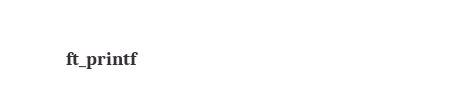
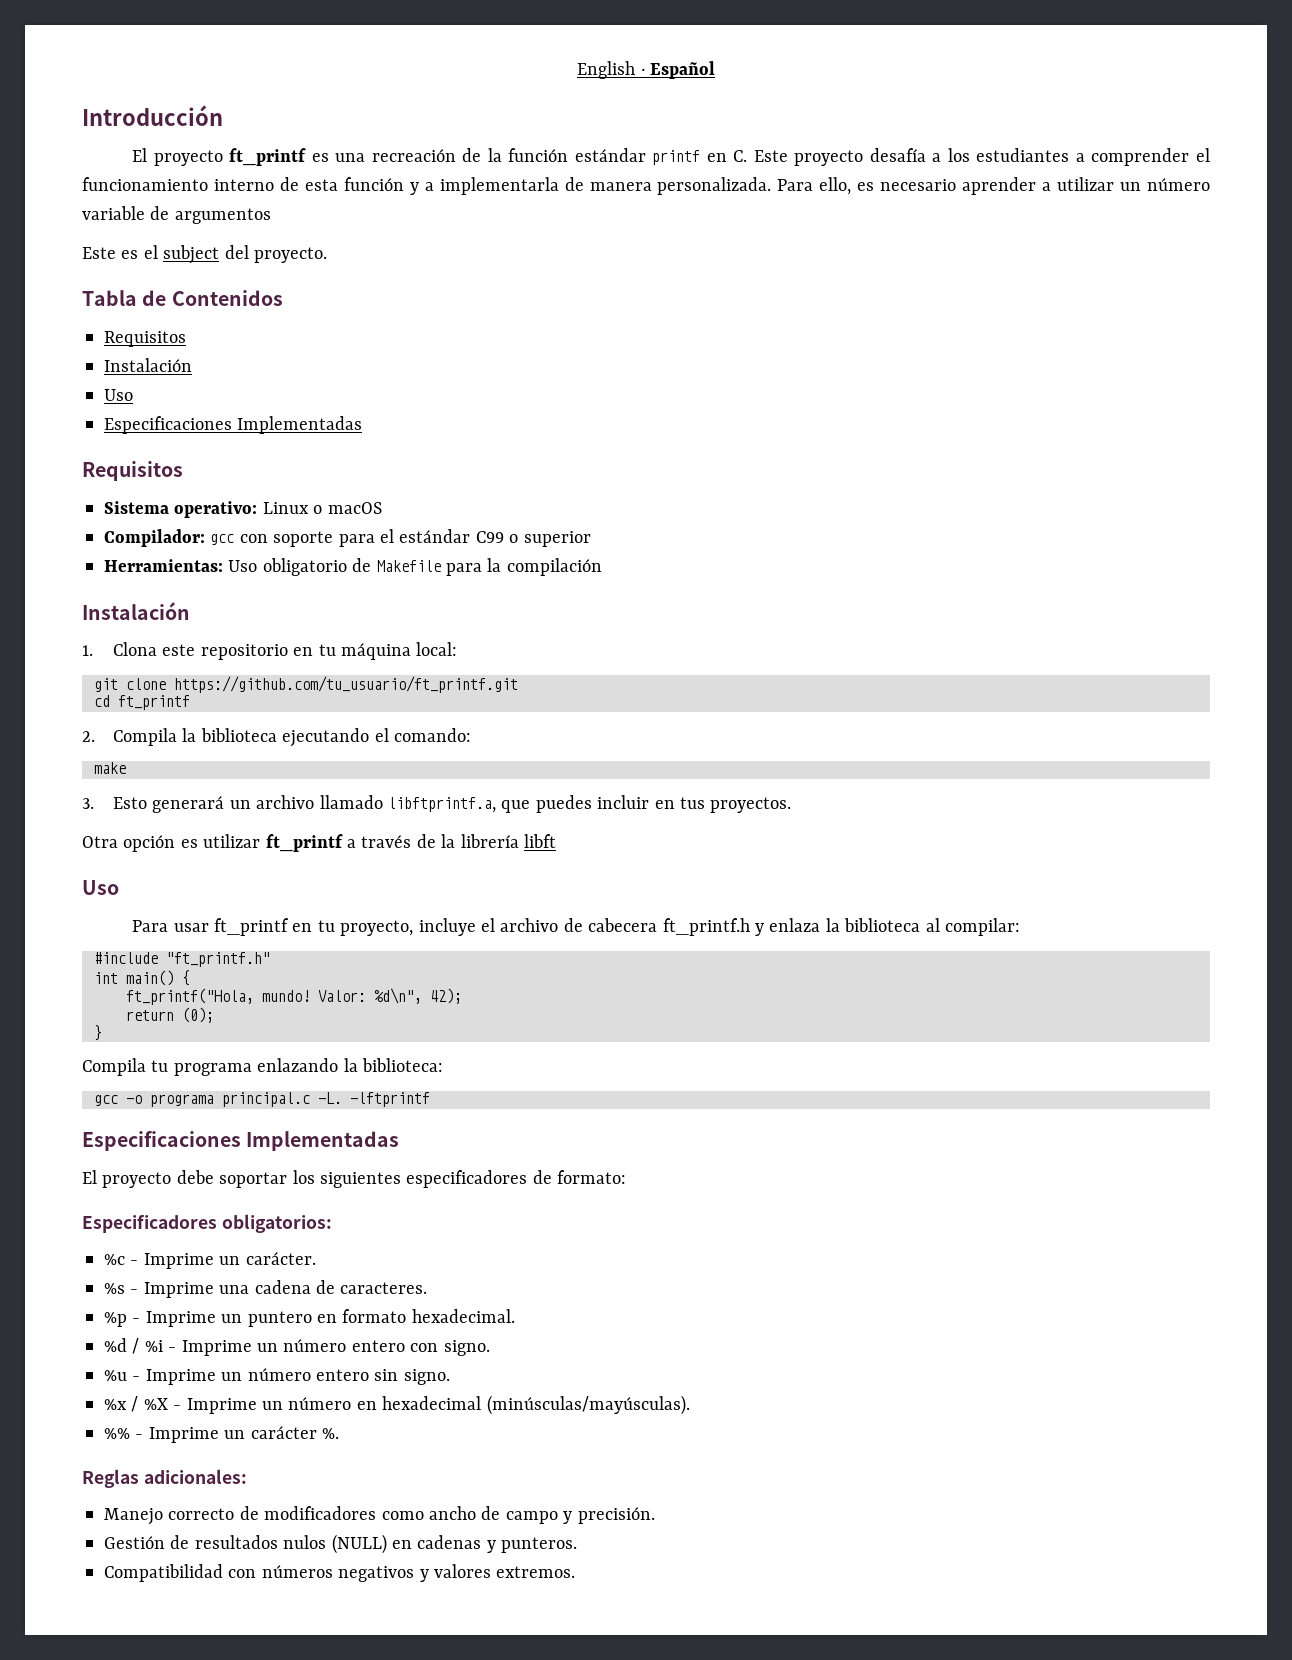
[66,52,138,69] ft_printf -> [577,61,715,79] [82,105,223,126] [132,148,1211,166] [82,177,1210,195] [82,206,271,224] [82,245,327,264] [82,290,283,306] [104,331,186,347] [104,358,192,372] [104,389,133,401] [104,416,363,434] [82,461,183,481] [104,501,382,518] [104,529,591,547] [104,558,602,576] [82,602,190,620] [82,642,458,660] [94,676,518,693] [94,695,190,710] [82,728,472,747] [94,762,126,774] [82,795,792,813] [82,834,556,852] [82,880,119,895] [132,918,1020,936] [94,952,270,967] [94,970,190,986] [126,988,462,1005] [126,1007,214,1023] [94,1025,102,1041] [82,1058,443,1076] [94,1092,430,1107] [82,1131,400,1151] [82,1170,627,1188] [82,1214,332,1233] [104,1252,316,1269] [104,1280,428,1298] [104,1309,515,1327] [104,1338,490,1356] [104,1368,450,1385] [104,1395,690,1415] [104,1426,339,1443] [82,1469,247,1488] [104,1506,655,1525] [104,1534,578,1554] [104,1564,576,1582] English · Español // Introducción // El proyecto ft_printf es una recreación de la función estándar printf en C. Este proyecto desafía a los estudiantes a comprender el funcionamiento interno de esta función y a implementarla de manera personalizada. Para ello, es necesario aprender a utilizar un número variable de argumentos // Este es el subject del proyecto. // Tabla de Contenidos // Requisitos // Instalación // Uso // Especificaciones Implementadas // Requisitos // Sistema operativo: Linux o macOS // Compilador: gcc con soporte para el estándar C99 o superior // Herramientas: Uso obligatorio de Makefile para la compilación // Instalación // 1. Clona este repositorio en tu máquina local: // git clone https://github.com/tu_usuario/ft_printf.git // cd ft_printf // 2. Compila la biblioteca ejecutando el comando: // make // 3. Esto generará un archivo llamado libftprintf.a, que puedes incluir en tus proyectos. // Otra opción es utilizar ft_printf a través de la librería libft // Uso // Para usar ft_printf en tu proyecto, incluye el archivo de cabecera ft_printf.h y enlaza la biblioteca al compilar: // #include "ft_printf.h" // int main() { // ft_printf("Hola, mundo! Valor: %d\n", 42); // return (0); // } // Compila tu programa enlazando la biblioteca: // gcc -o programa principal.c -L. -lftprintf // Especificaciones Implementadas // El proyecto debe soportar los siguientes especificadores de formato: // Especificadores obligatorios: // %c - Imprime un carácter. // %s - Imprime una cadena de caracteres. // %p - Imprime un puntero en formato hexadecimal. // %d / %i - Imprime un número entero con signo. // %u - Imprime un número entero sin signo. // %x / %X - Imprime un número en hexadecimal (minúsculas/mayúsculas). // %% - Imprime un carácter %. // Reglas adicionales: // Manejo correcto de modificadores como ancho de campo y precisión. // Gestión de resultados nulos (NULL) en cadenas y punteros. // Compatibilidad con números negativos y valores extremos.

